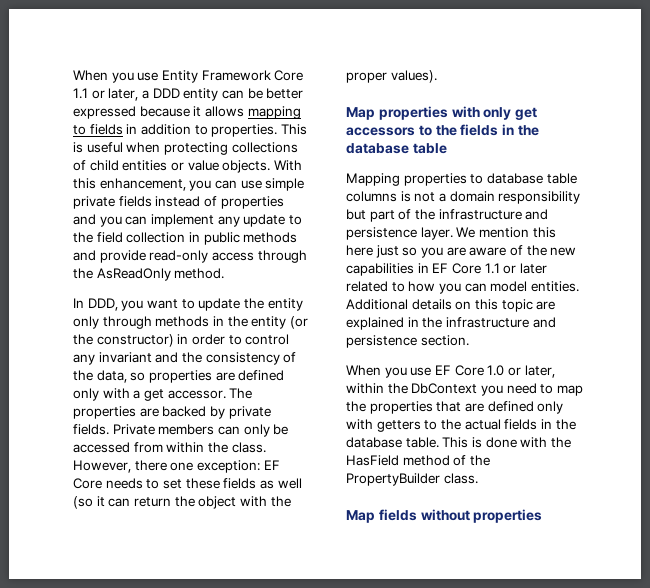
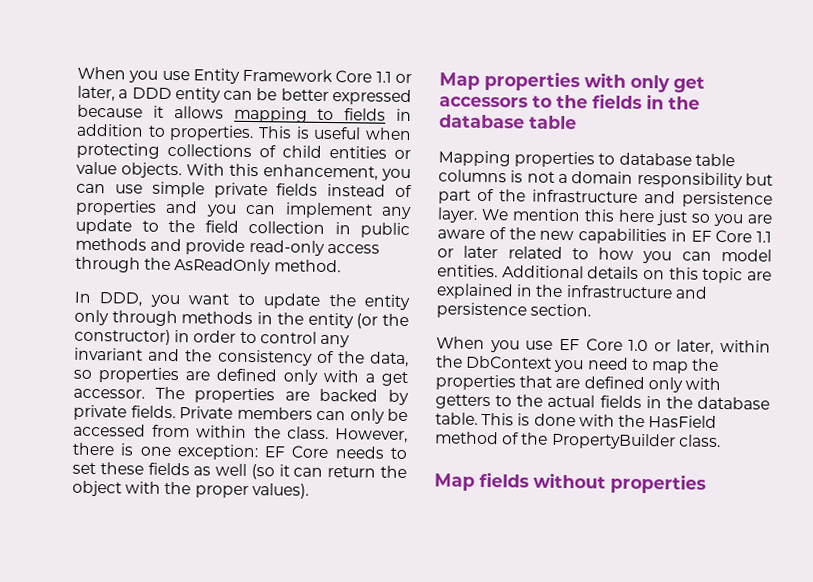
(167, 465) none -> [120,443,135,456] is

